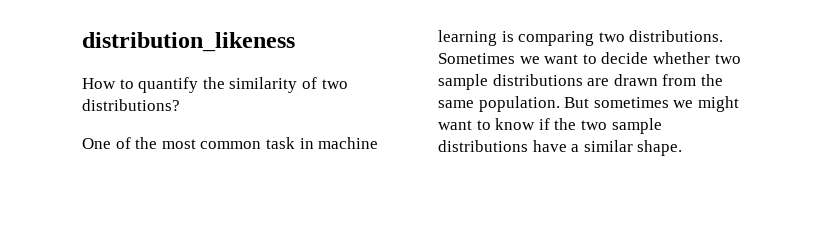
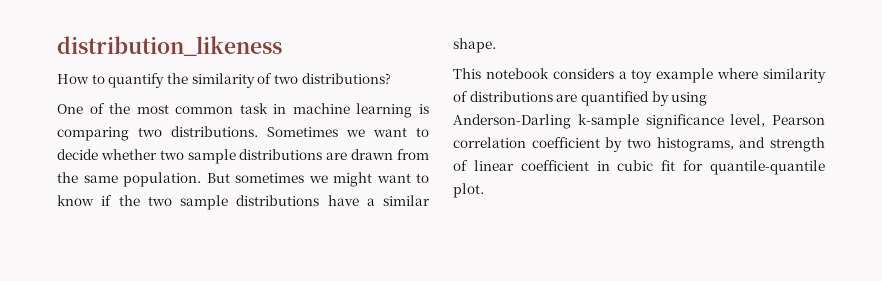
(683, 148) none -> [453,68,826,83] [453,91,708,106] [453,114,825,129] [453,137,825,152] [453,160,825,175] [453,183,484,198] // This notebook considers a toy example where similarity of distributions are quantified by using Anderson-Darling k-sample significance level, Pearson correlation coefficient by two histograms, and strength of linear coefficient in cubic fit for quantile-quantile plot.

